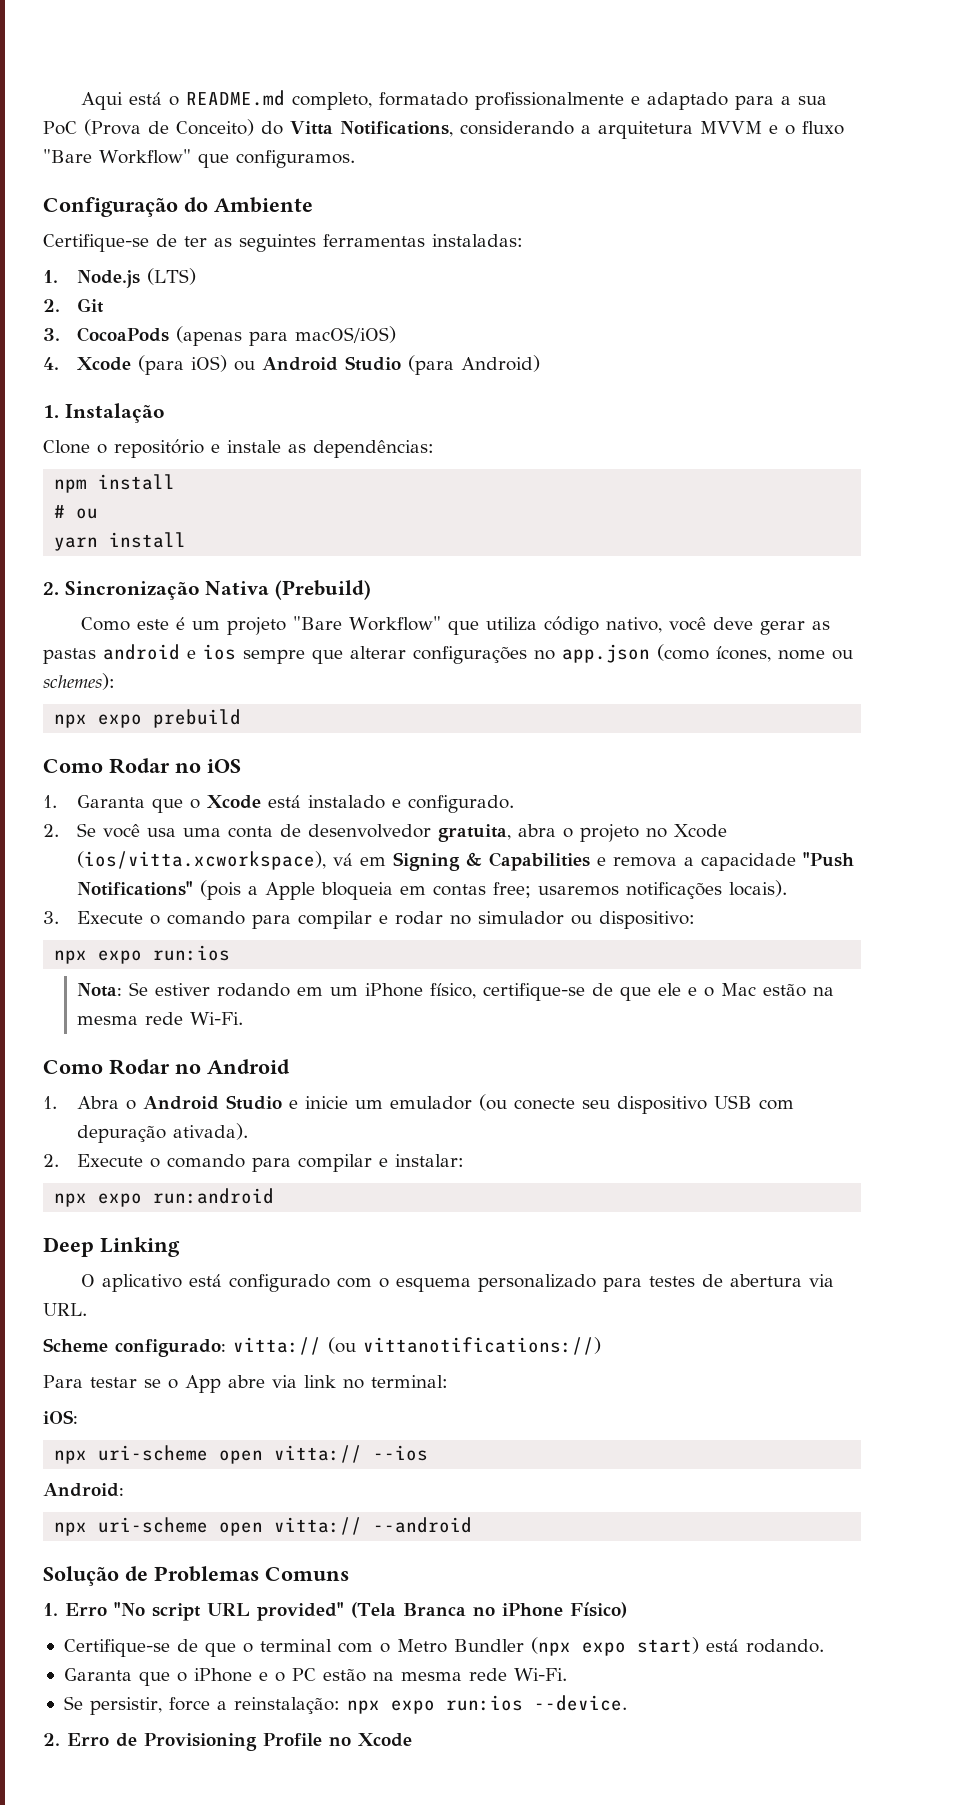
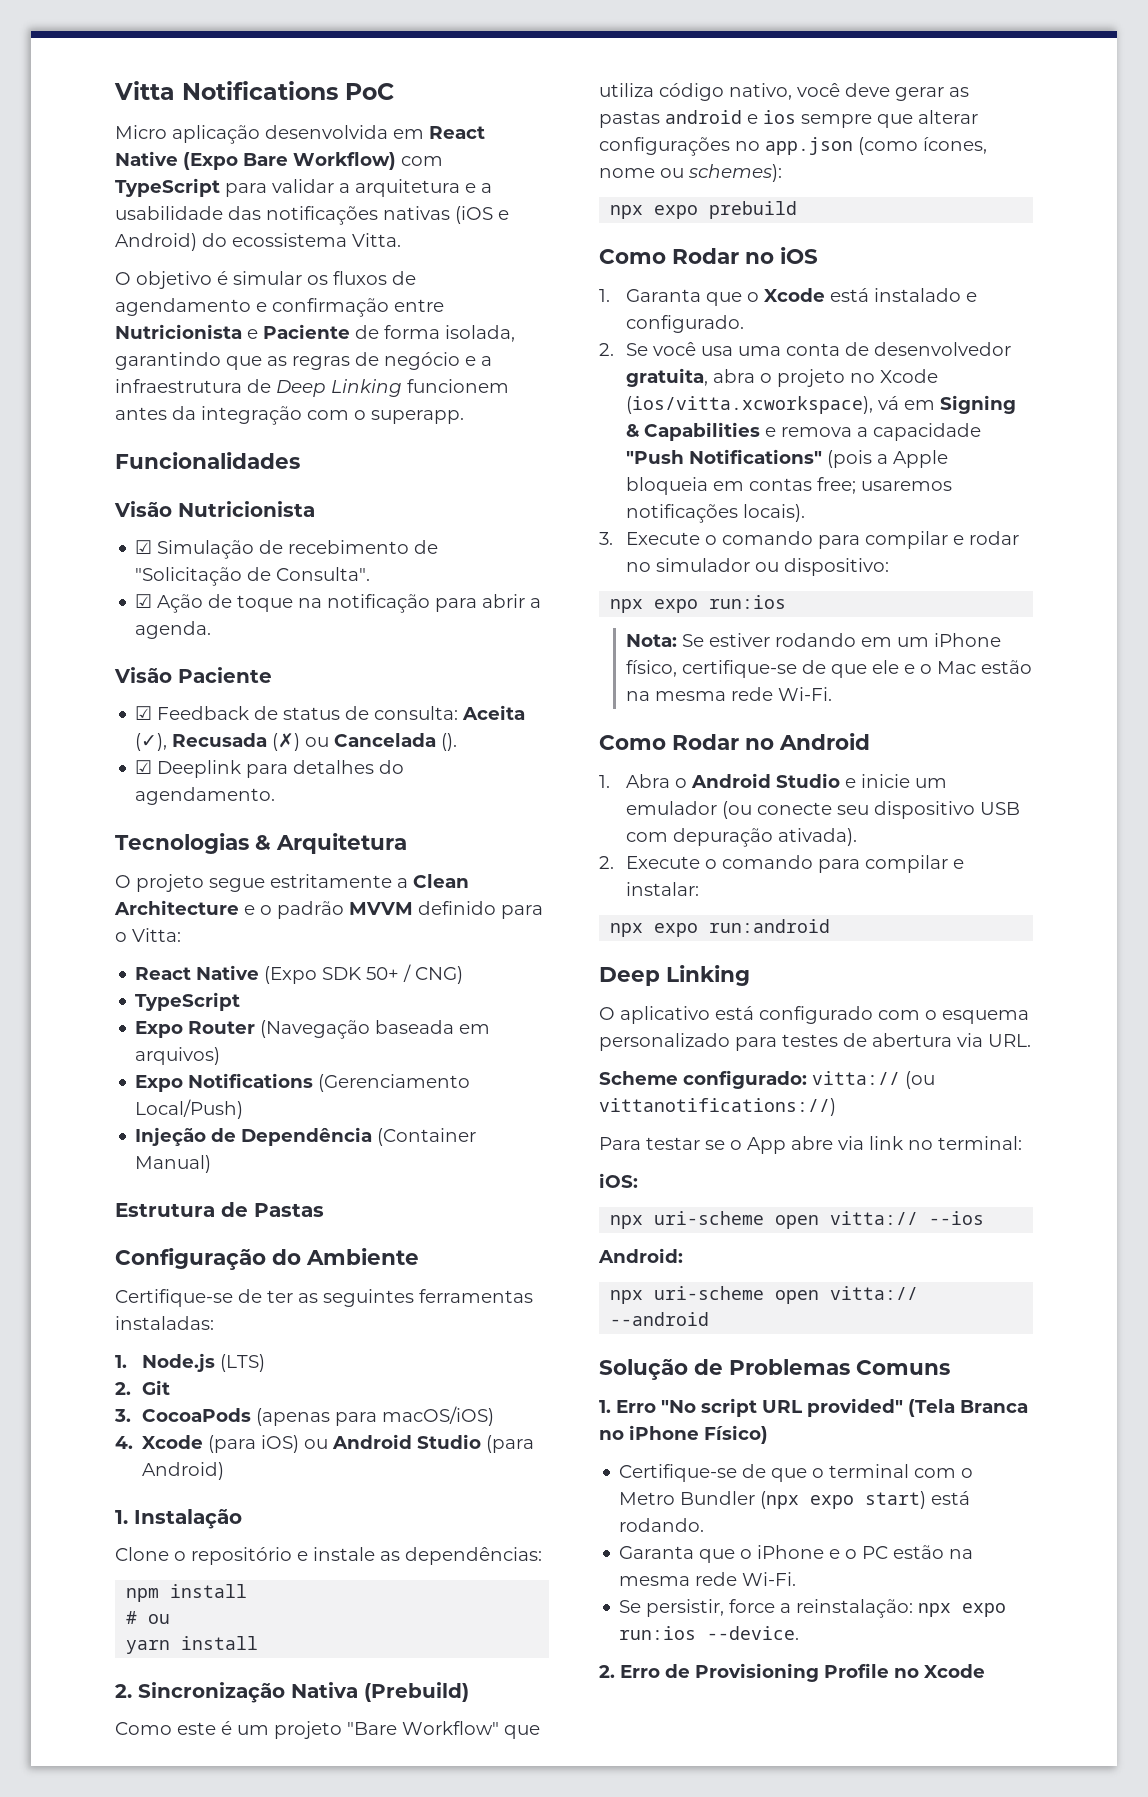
[80,90,827,110] [43,119,844,139] [43,149,355,168] Aqui está o README.md completo, formatado profissionalmente e adaptado para a sua PoC (Prova de Conceito) do Vitta Notifications, considerando a arquitetura MVVM e o fluxo "Bare Workflow" que configuramos. -> [114,81,394,100] [115,125,485,144] [115,151,443,170] [115,178,492,197] [115,206,509,225] [115,233,401,251] [115,271,416,289] [115,298,444,317] [115,324,515,342] [115,352,492,370] [115,379,509,397] [115,406,464,425] [115,452,300,469] [114,501,315,517] [135,540,439,559] [135,567,371,586] [135,594,542,613] [135,621,212,639] [114,667,272,683] [135,705,526,720] [135,733,458,751] [135,760,405,778] [135,787,276,805] [115,833,407,854] [115,874,469,892] [114,900,543,919] [115,928,181,942] [135,964,464,984] [135,992,241,1011] [135,1020,491,1039] [135,1047,221,1065] [135,1073,471,1092] [135,1099,244,1119] [135,1127,477,1146] [135,1155,212,1173] [115,1202,324,1217] Vitta Notifications PoC // Micro aplicação desenvolvida em React Native (Expo Bare Workflow) com TypeScript para validar a arquitetura e a usabilidade das notificações nativas (iOS e Android) do ecossistema Vitta. // O objetivo é simular os fluxos de agendamento e confirmação entre Nutricionista e Paciente de forma isolada, garantindo que as regras de negócio e a infraestrutura de Deep Linking funcionem antes da integração com o superapp. // Funcionalidades // Visão Nutricionista // ☑ Simulação de recebimento de "Solicitação de Consulta". // ☑ Ação de toque na notificação para abrir a agenda. // Visão Paciente // ☑ Feedback de status de consulta: Aceita (✓), Recusada (✗) ou Cancelada (). // ☑ Deeplink para detalhes do agendamento. // Tecnologias & Arquitetura // O projeto segue estritamente a Clean Architecture e o padrão MVVM definido para o Vitta: // React Native (Expo SDK 50+ / CNG) // TypeScript // Expo Router (Navegação baseada em arquivos) // Expo Notifications (Gerenciamento Local/Push) // Injeção de Dependência (Container Manual) // Estrutura de Pastas

